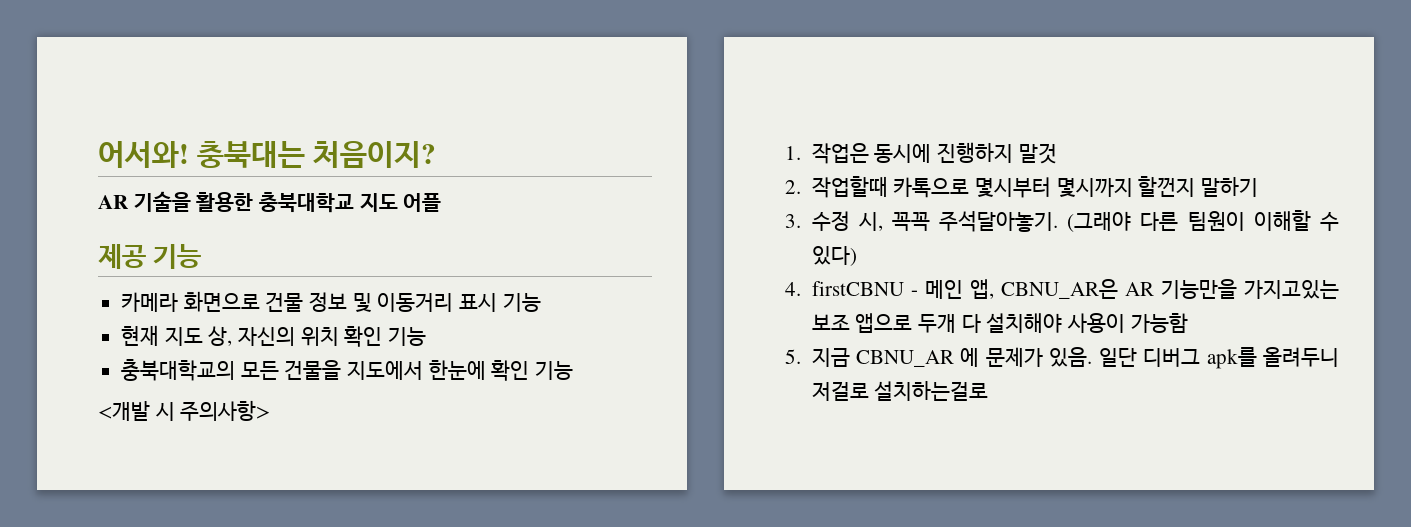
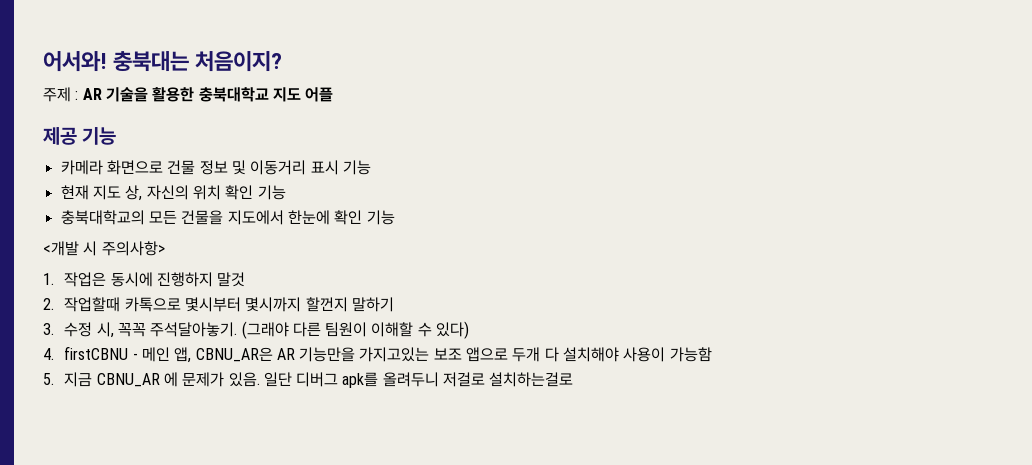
(436, 154) none -> [43,87,79,102] 주제 :

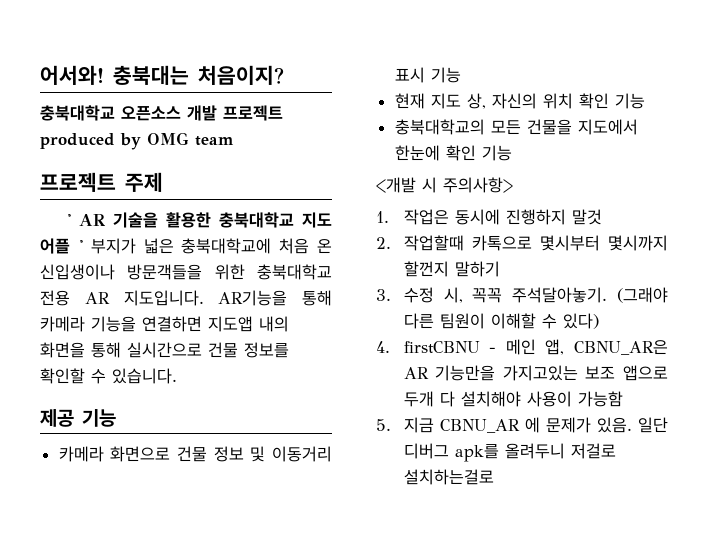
(283, 61) none -> [40,105,283,121] [40,132,234,150] [40,172,116,192] 충북대학교 오픈소스 개발 프로젝트 produced by OMG team // 프로젝트
[75,91,79,100] : -> [65,214,71,226] // '
(334, 94) none -> [77,238,332,254] [40,264,332,280] [40,290,332,306] [40,316,289,332] [40,342,289,358] [40,368,177,384] ' 부지가 넓은 충북대학교에 처음 온 신입생이나 방문객들을 위한 충북대학교 전용 AR 지도입니다. AR기능을 통해 카메라 기능을 연결하면 지도앱 내의 화면을 통해 실시간으로 건물 정보를 확인할 수 있습니다.

